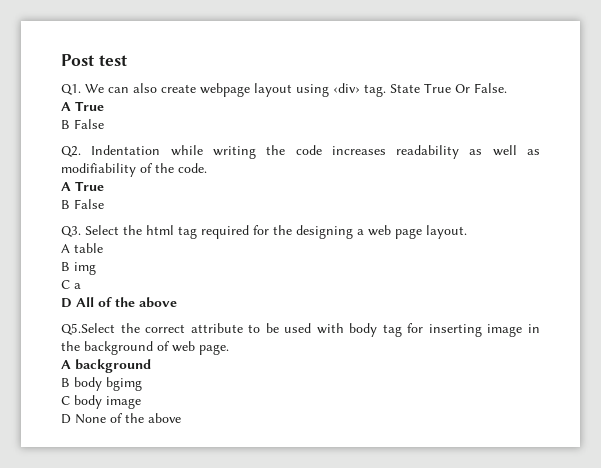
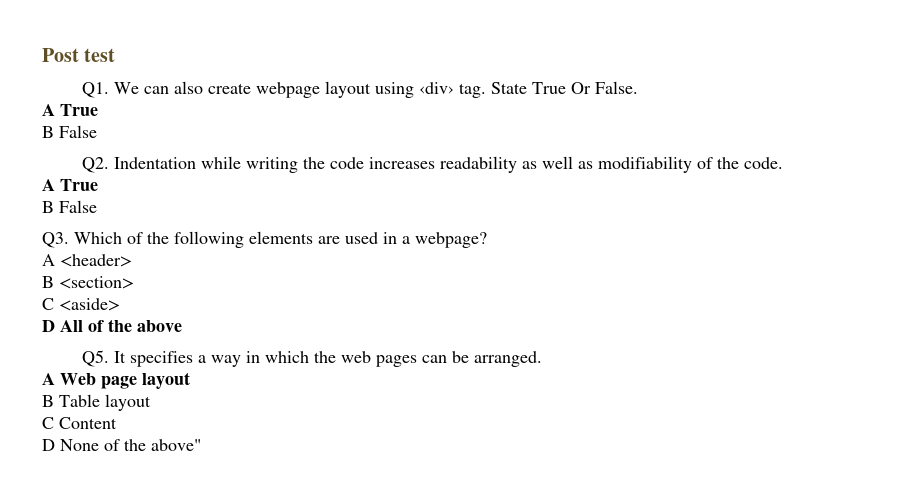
[85,225,467,239] [61,243,103,253] [61,262,96,275] [61,280,81,289] Select the html tag required for the designing a web page layout. // A table // B img // C a -> [74,231,487,248] [42,254,132,267] [42,276,134,289] [42,298,120,311] Which of the following elements are used in a webpage? // A <header> // B <section> // C <aside>
[61,323,541,337] [61,341,229,355] [61,359,151,373] [61,377,142,391] [61,395,141,409] Q5.Select the correct attribute to be used with body tag for inserting image in the background of web page. // A background // B body bgimg // C body image -> [82,350,543,367] [42,372,190,389] [42,394,151,411] [42,417,117,429] Q5. It specifies a way in which the web pages can be arranged. // A Web page layout // B Table layout // C Content
[148,413,181,423] above -> [151,439,201,451] above"

